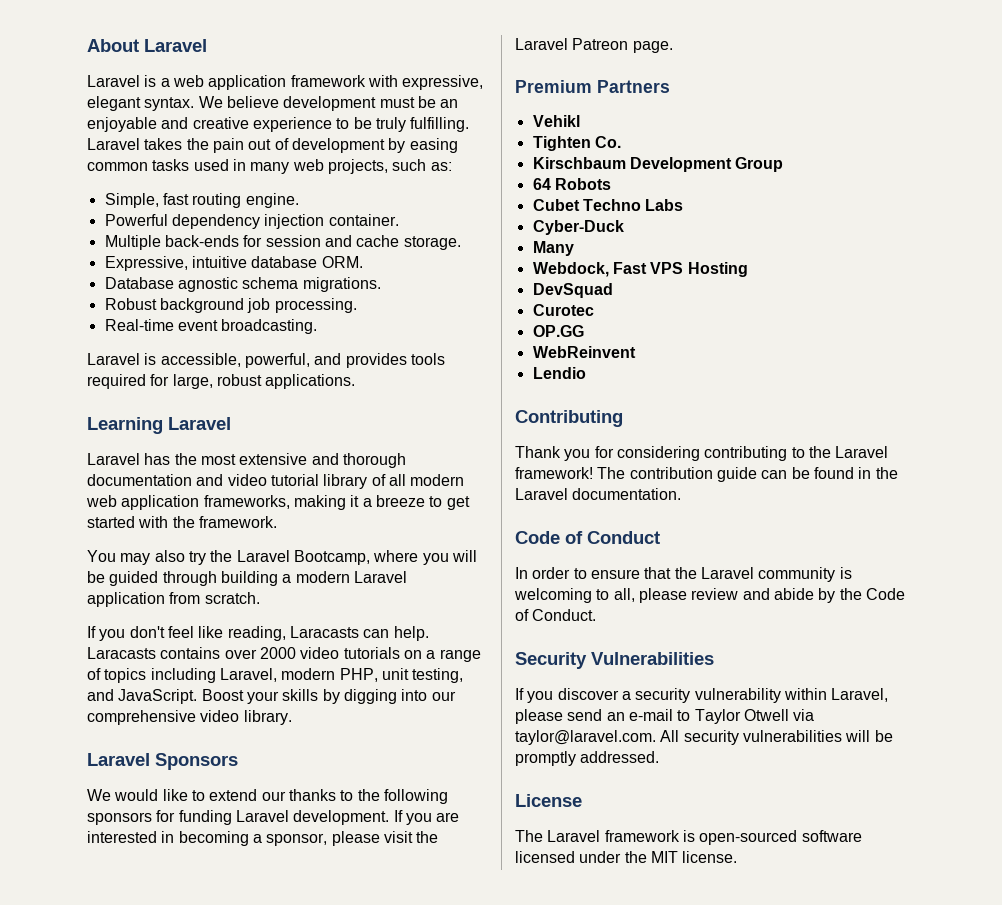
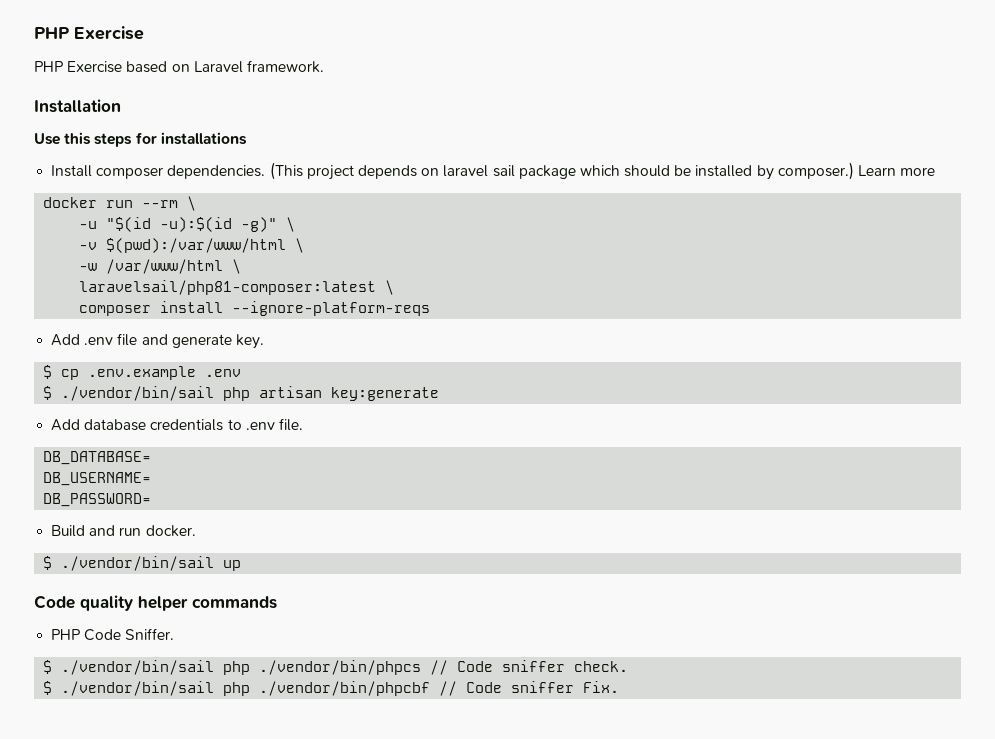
[87,39,207,52] [87,75,484,90] [87,96,459,111] [87,117,470,132] [87,138,458,153] [87,159,452,174] [104,193,299,208] [104,214,399,229] [104,235,461,250] [104,256,363,271] [104,277,381,292] [104,298,357,313] [104,319,318,334] [87,353,445,368] [87,374,356,389] [87,417,231,434] [87,453,406,468] [87,474,465,489] [86,495,470,510] [87,516,277,528] [87,550,477,565] [87,571,407,586] [87,592,260,607] [87,626,429,641] [87,647,481,662] [87,668,464,683] [87,689,456,704] [87,710,292,725] [87,753,238,770] [87,789,448,804] [87,810,460,825] [87,831,439,846] [515,38,673,53] [515,80,670,93] [532,115,580,127] [532,136,621,151] [532,157,784,172] [532,178,611,190] [532,199,684,211] [532,220,624,235] [532,241,574,256] [532,262,748,277] [532,283,613,298] [532,304,594,316] [532,325,584,337] [532,346,636,358] [532,367,586,379] [515,410,623,427] [515,446,889,461] [515,467,898,482] [515,488,682,500] [515,531,660,544] [515,567,852,582] [514,588,905,603] [515,609,597,621] [515,652,714,669] [515,688,889,703] [515,709,815,724] [515,730,893,745] [515,751,660,766] [515,794,582,807] [515,830,862,845] [515,851,738,863] About Laravel // Laravel is a web application framework with expressive, elegant syntax. We believe development must be an enjoyable and creative experience to be truly fulfilling. Laravel takes the pain out of development by easing common tasks used in many web projects, such as: // Simple, fast routing engine. // Powerful dependency injection container. // Multiple back-ends for session and cache storage. // Expressive, intuitive database ORM. // Database agnostic schema migrations. // Robust background job processing. // Real-time event broadcasting. // Laravel is accessible, powerful, and provides tools required for large, robust applications. // Learning Laravel // Laravel has the most extensive and thorough documentation and video tutorial library of all modern web application frameworks, making it a breeze to get started with the framework. // You may also try the Laravel Bootcamp, where you will be guided through building a modern Laravel application from scratch. // If you don't feel like reading, Laracasts can help. Laracasts contains over 2000 video tutorials on a range of topics including Laravel, modern PHP, unit testing, and JavaScript. Boost your skills by digging into our comprehensive video library. // Laravel Sponsors // We would like to extend our thanks to the following sponsors for funding Laravel development. If you are interested in becoming a sponsor, please visit the Laravel Patreon page. // Premium Partners // Vehikl // Tighten Co. // Kirschbaum Development Group // 64 Robots // Cubet Techno Labs // Cyber-Duck // Many // Webdock, Fast VPS Hosting // DevSquad // Curotec // OP.GG // WebReinvent // Lendio // Contributing // Thank you for considering contributing to the Laravel framework! The contribution guide can be found in the Laravel documentation. // Code of Conduct // In order to ensure that the Laravel community is welcoming to all, please review and abide by the Code of Conduct. // Security Vulnerabilities // If you discover a security vulnerability within Laravel, please send an e-mail to Taylor Otwell via taylor@laravel.com. All security vulnerabilities will be promptly addressed. // License // The Laravel framework is open-sourced software licensed under the MIT license. -> [34,26,144,40] [34,60,324,73] [34,99,121,113] [34,132,247,147] [51,162,936,180] [43,196,197,211] [79,217,296,232] [79,238,305,253] [79,259,242,274] [79,280,395,295] [79,301,431,316] [51,333,264,349] [43,365,242,380] [43,386,440,401] [51,418,303,431] [43,451,152,465] [43,472,152,486] [43,493,152,507] [51,525,196,537] [43,556,242,571] [34,595,277,611] [51,628,175,641] [43,660,629,675] [43,681,620,696] PHP Exercise // PHP Exercise based on Laravel framework. // Installation // Use this steps for installations // Install composer dependencies. (This project depends on laravel sail package which should be installed by composer.) Learn more // docker run --rm \ // -u "$(id -u):$(id -g)" \ // -v $(pwd):/var/www/html \ // -w /var/www/html \ // laravelsail/php81-composer:latest \ // composer install --ignore-platform-reqs // Add .env file and generate key. // $ cp .env.example .env // $ ./vendor/bin/sail php artisan key:generate // Add database credentials to .env file. // DB_DATABASE= // DB_USERNAME= // DB_PASSWORD= // Build and run docker. // $ ./vendor/bin/sail up // Code quality helper commands // PHP Code Sniffer. // $ ./vendor/bin/sail php ./vendor/bin/phpcs // Code sniffer check. // $ ./vendor/bin/sail php ./vendor/bin/phpcbf // Code sniffer Fix.

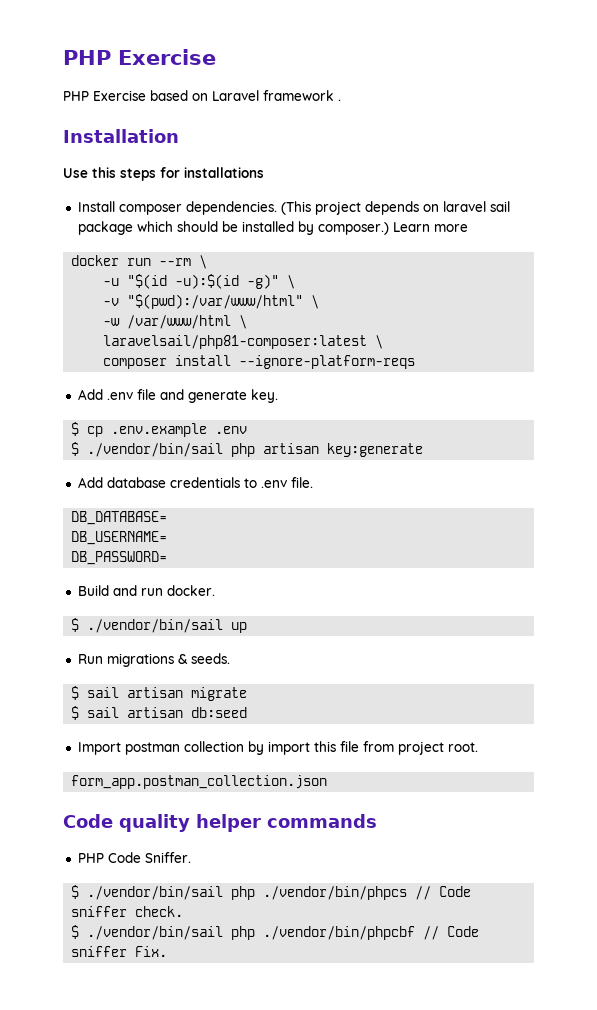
[246,60,324,73] framework. -> [263,90,341,101] framework .
[106,238,287,253] $(pwd):/var/www/html -> [127,294,304,309] "$(pwd):/var/www/html"
(242, 565) none -> [77,653,230,667] [71,686,248,701] [71,706,248,720] [77,741,478,755] [71,775,328,789] // Run migrations & seeds. // $ sail artisan migrate // $ sail artisan db:seed // Import postman collection by import this file from project root. // form_app.postman_collection.json

